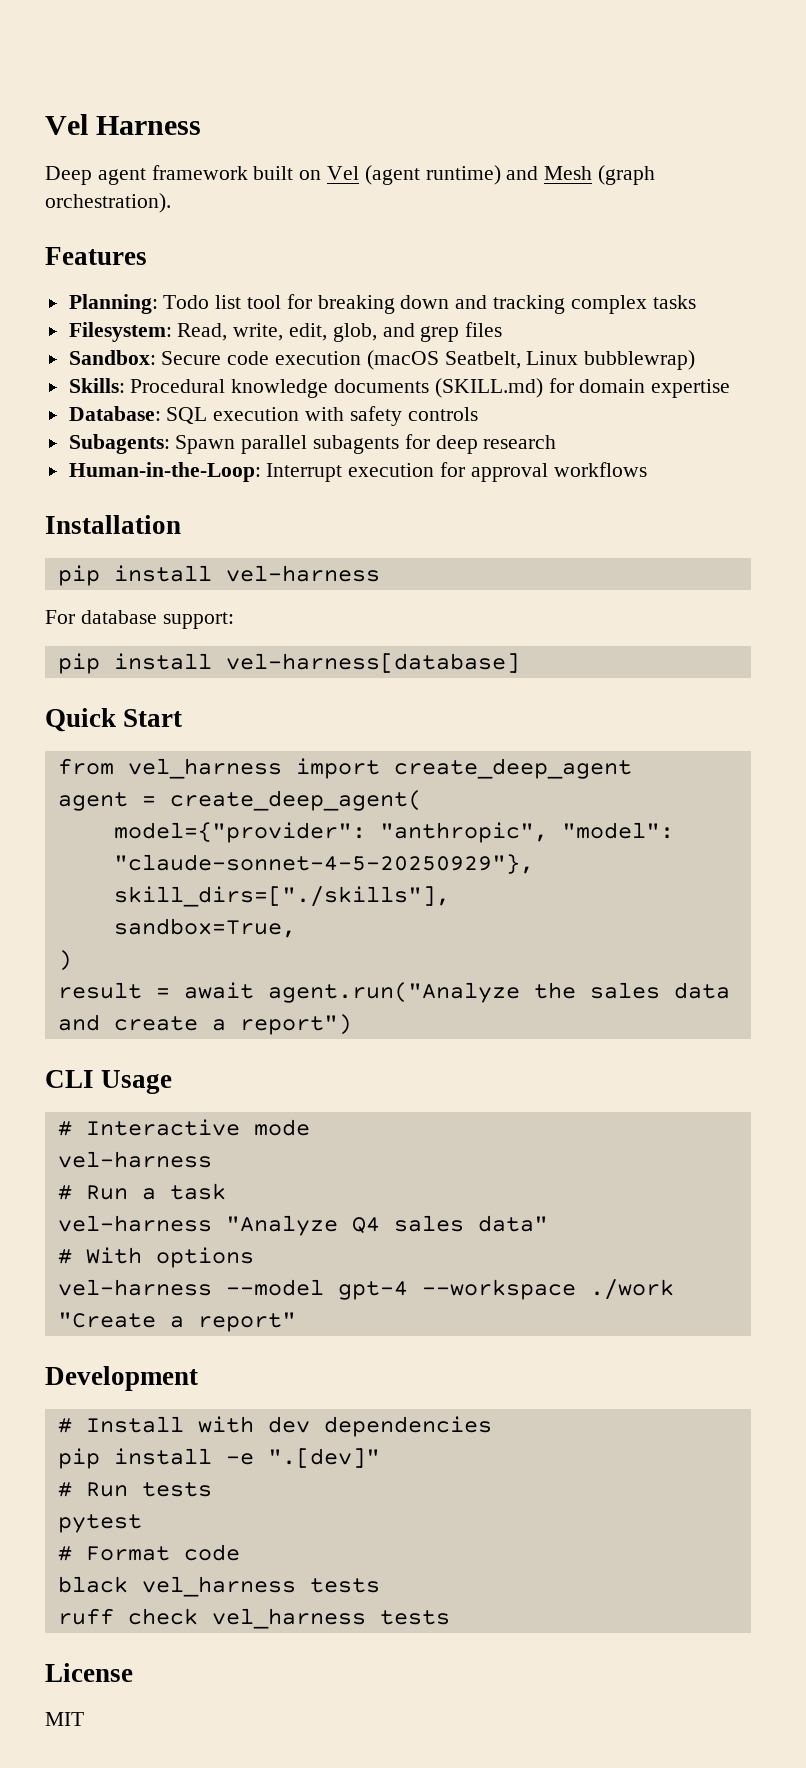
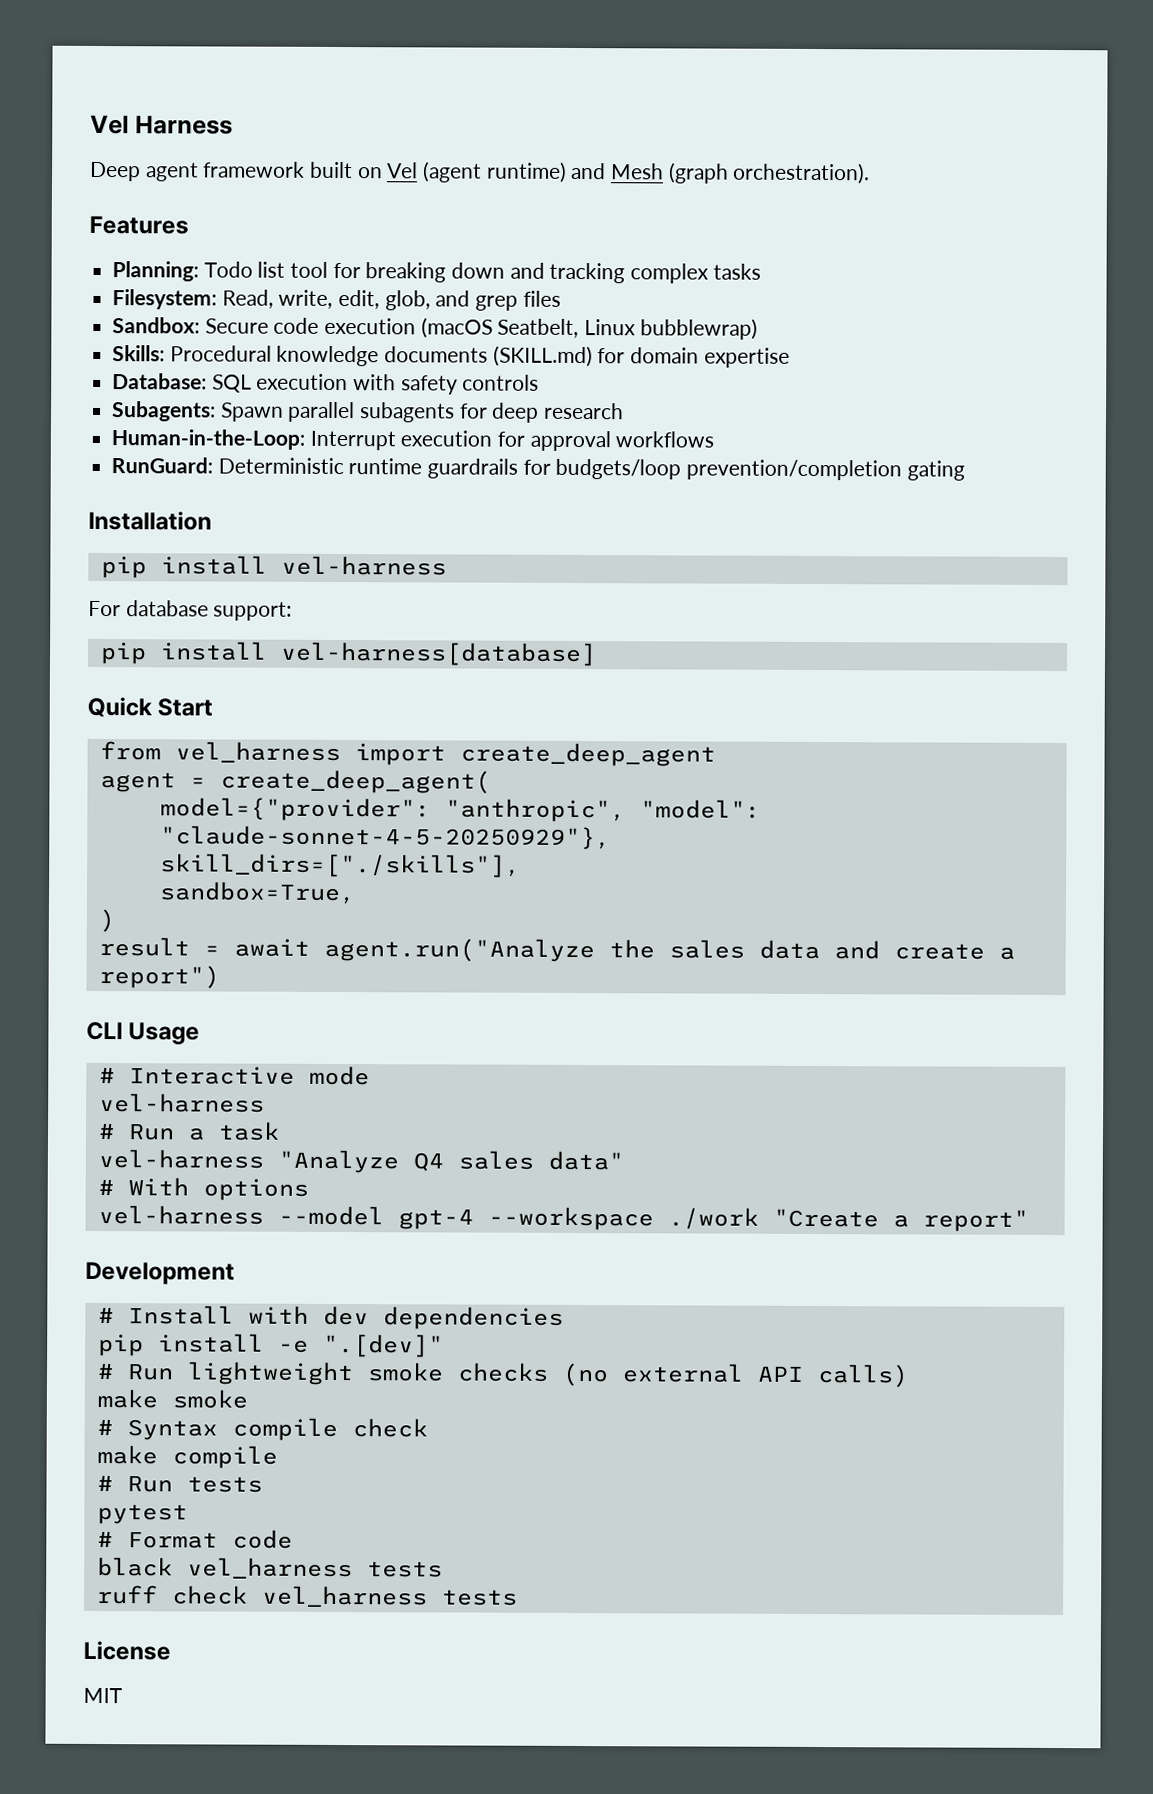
(647, 469) none -> [111,457,965,481] // RunGuard: Deterministic runtime guardrails for budgets/loop prevention/completion gating
(380, 1458) none -> [96,1361,909,1388] [96,1388,248,1409] [96,1417,428,1442] [96,1444,278,1469] // # Run lightweight smoke checks (no external API calls) // make smoke // # Syntax compile check // make compile

